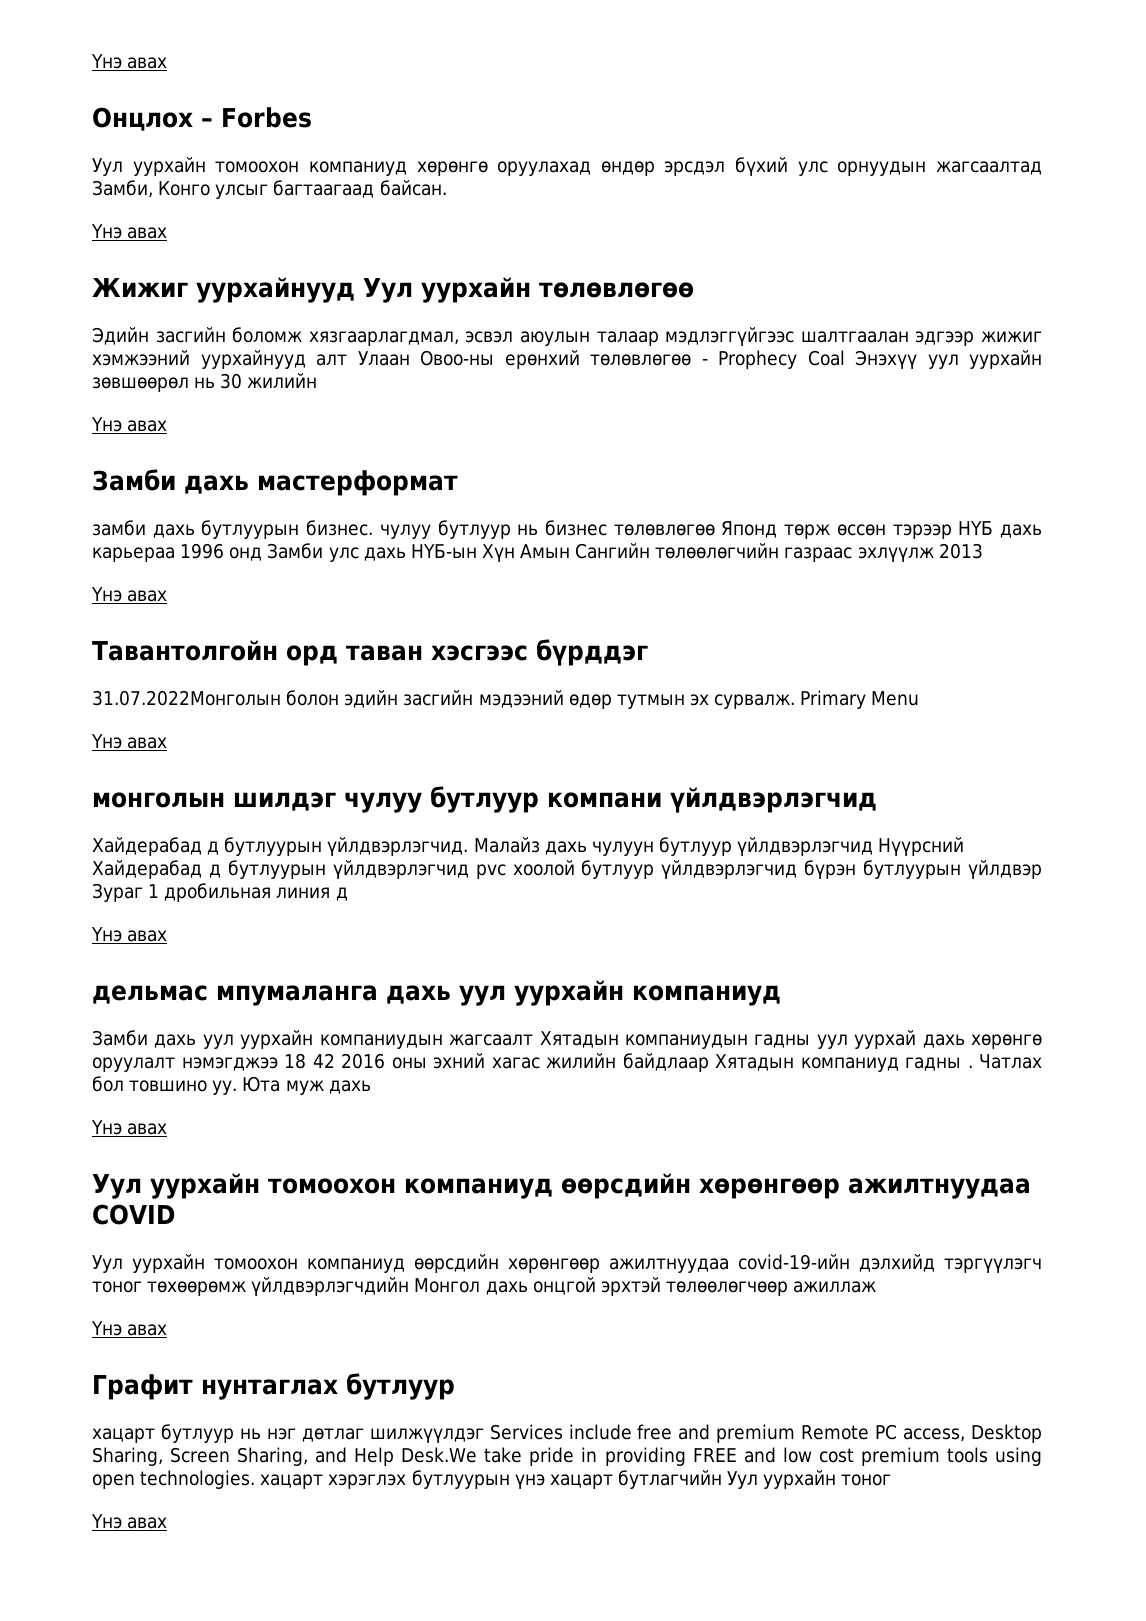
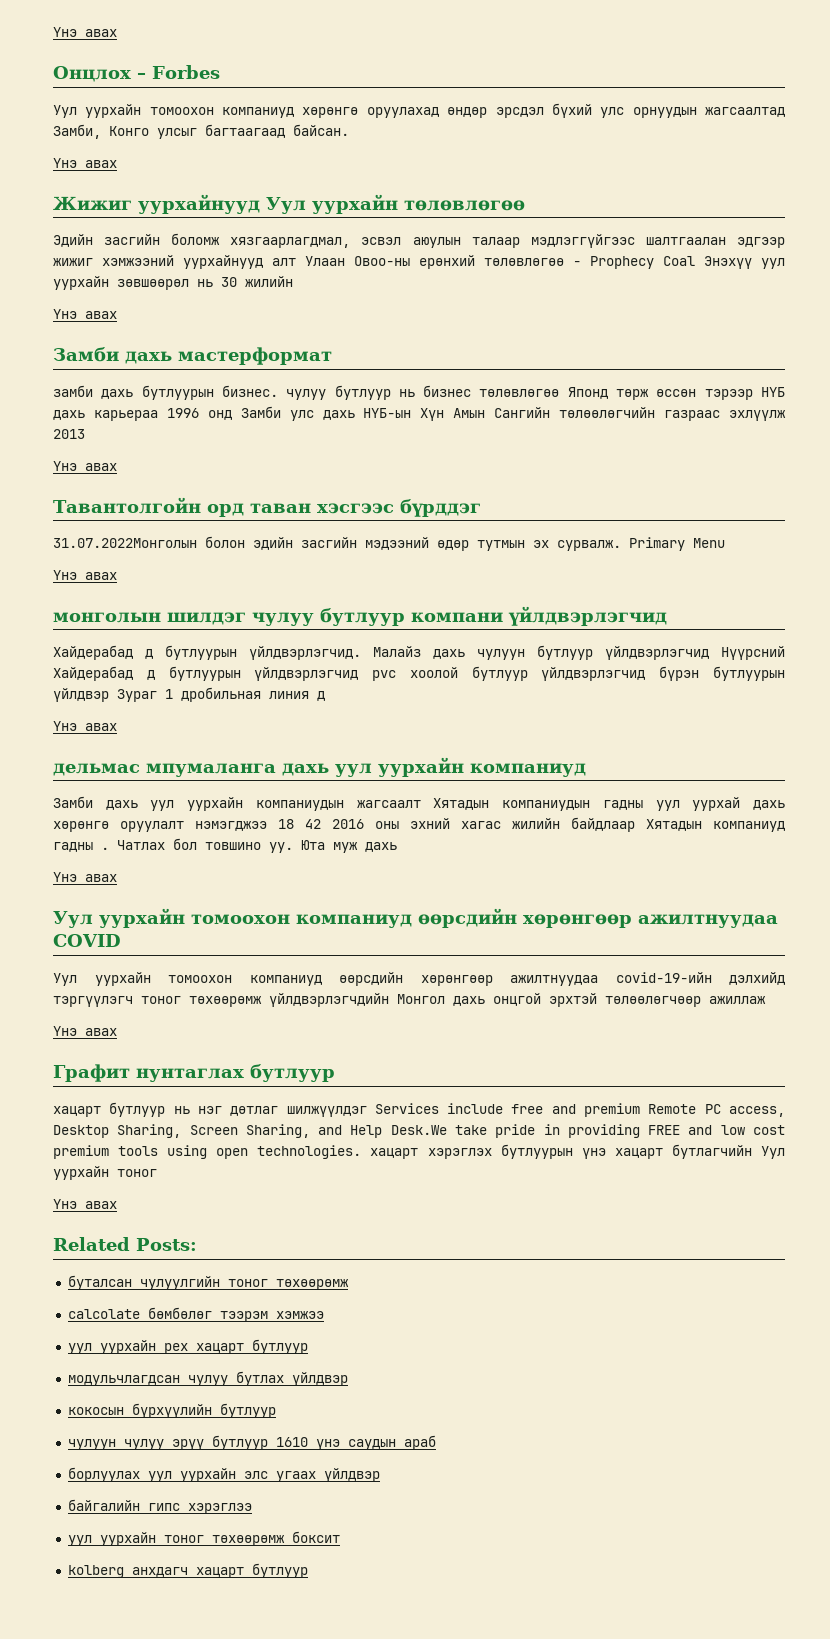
(168, 1523) none -> [53,1237,197,1251] [67,1275,349,1290] [67,1307,324,1322] [67,1339,308,1354] [67,1371,348,1386] [67,1403,276,1418] [67,1435,436,1450] [67,1467,380,1482] [67,1499,252,1514] [67,1531,340,1546] [67,1563,308,1578] // Related Posts: // буталсан чулуулгийн тоног төхөөрөмж // calcolate бөмбөлөг тээрэм хэмжээ // уул уурхайн pex хацарт бутлуур // модульчлагдсан чулуу бутлах үйлдвэр // кокосын бүрхүүлийн бутлуур // чулуун чулуу эрүү бутлуур 1610 үнэ саудын араб // борлуулах уул уурхайн элс угаах үйлдвэр // байгалийн гипс хэрэглээ // уул уурхайн тоног төхөөрөмж боксит // kolberg анхдагч хацарт бутлуур

